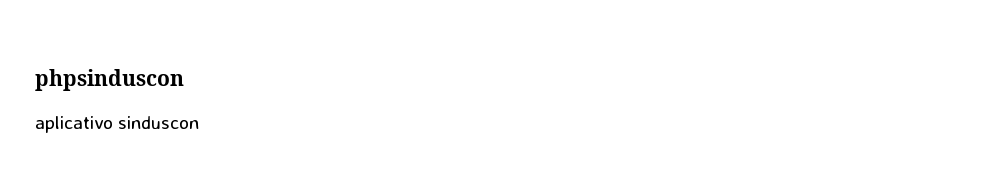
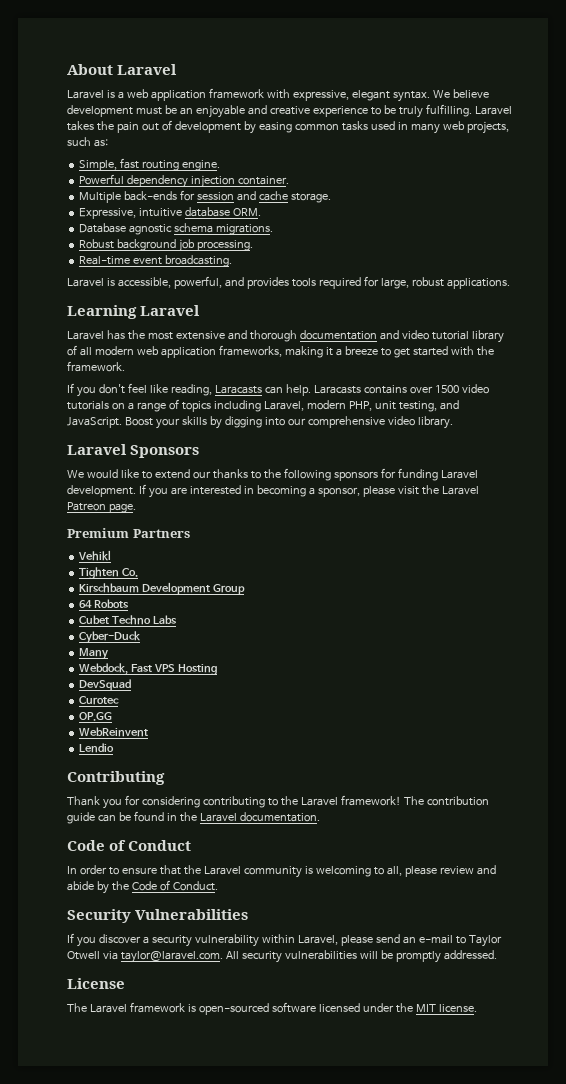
[35,69,184,91] [35,116,200,133] phpsinduscon // aplicativo sinduscon -> [67,64,178,75] [67,88,489,102] [67,104,512,118] [67,120,509,134] [67,137,108,147] [79,158,221,171] [79,174,290,188] [79,190,331,203] [79,207,262,219] [79,223,274,235] [79,239,254,252] [79,255,233,267] [67,276,510,289] [67,305,201,319] [67,330,504,343] [67,345,494,358] [67,361,125,372] [67,383,489,397] [67,399,459,412] [67,416,453,429] [67,444,200,458] [67,468,478,481] [67,484,479,498] [67,502,136,513] [67,528,190,538] [78,550,112,561] [79,567,139,579] [79,582,246,595] [79,599,130,608] [79,615,178,625] [79,631,142,644] [79,648,109,660] [79,663,218,675] [79,679,132,691] [79,696,120,705] [79,712,113,721] [79,727,149,737] [79,743,115,753] [67,771,165,785] [67,795,489,809] [67,811,320,824] [67,840,192,851] [67,865,496,878] [67,880,218,894] [67,909,249,923] [67,933,502,947] [67,950,497,963] [67,978,125,989] [67,1002,477,1015] About Laravel // Laravel is a web application framework with expressive, elegant syntax. We believe development must be an enjoyable and creative experience to be truly fulfilling. Laravel takes the pain out of development by easing common tasks used in many web projects, such as: // Simple, fast routing engine. // Powerful dependency injection container. // Multiple back-ends for session and cache storage. // Expressive, intuitive database ORM. // Database agnostic schema migrations. // Robust background job processing. // Real-time event broadcasting. // Laravel is accessible, powerful, and provides tools required for large, robust applications. // Learning Laravel // Laravel has the most extensive and thorough documentation and video tutorial library of all modern web application frameworks, making it a breeze to get started with the framework. // If you don't feel like reading, Laracasts can help. Laracasts contains over 1500 video tutorials on a range of topics including Laravel, modern PHP, unit testing, and JavaScript. Boost your skills by digging into our comprehensive video library. // Laravel Sponsors // We would like to extend our thanks to the following sponsors for funding Laravel development. If you are interested in becoming a sponsor, please visit the Laravel Patreon page. // Premium Partners // Vehikl // Tighten Co. // Kirschbaum Development Group // 64 Robots // Cubet Techno Labs // Cyber-Duck // Many // Webdock, Fast VPS Hosting // DevSquad // Curotec // OP.GG // WebReinvent // Lendio // Contributing // Thank you for considering contributing to the Laravel framework! The contribution guide can be found in the Laravel documentation. // Code of Conduct // In order to ensure that the Laravel community is welcoming to all, please review and abide by the Code of Conduct. // Security Vulnerabilities // If you discover a security vulnerability within Laravel, please send an e-mail to Taylor Otwell via taylor@laravel.com. All security vulnerabilities will be promptly addressed. // License // The Laravel framework is open-sourced software licensed under the MIT license.

